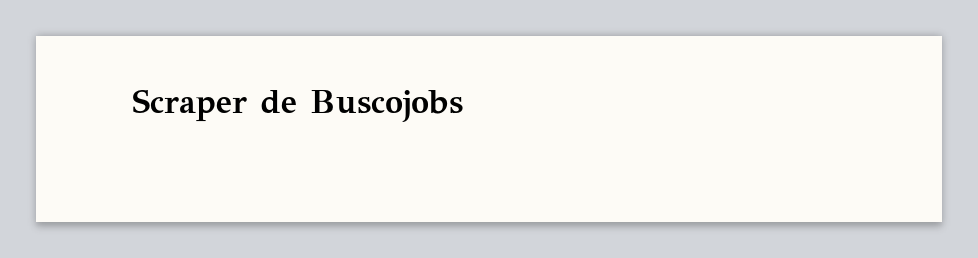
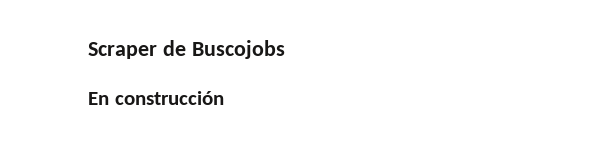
(463, 106) none -> [88,91,224,105] // En construcción

